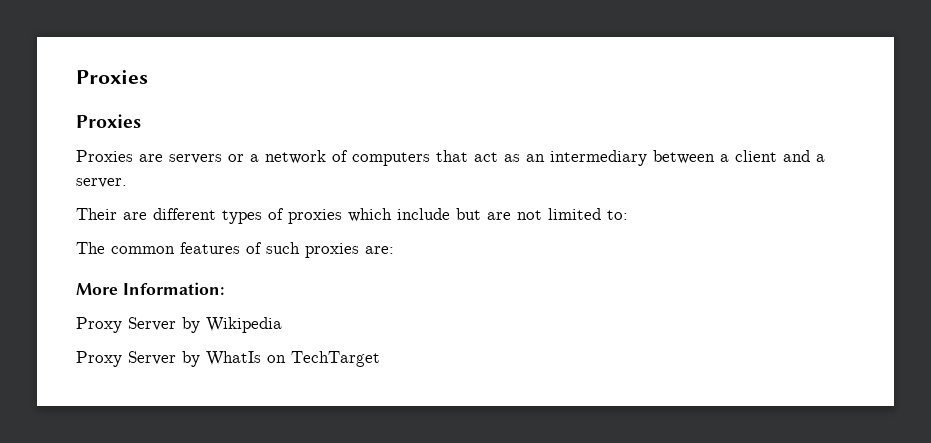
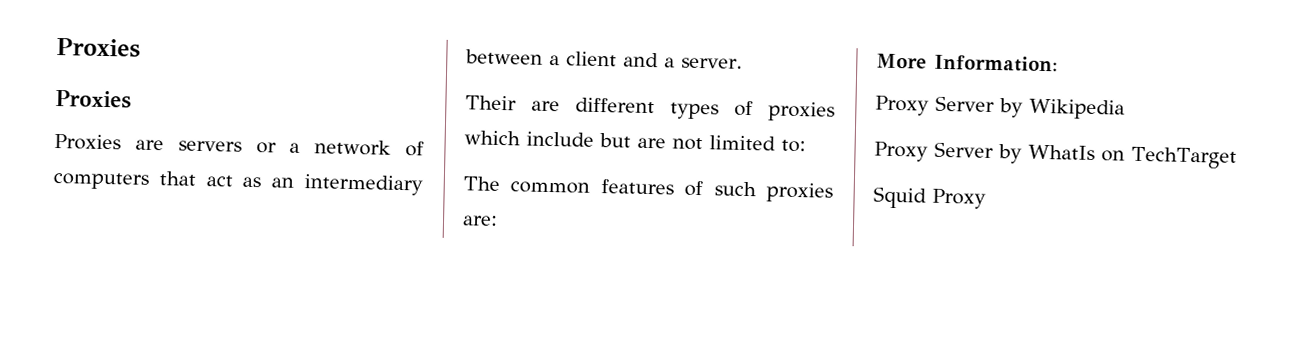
(380, 359) none -> [873,186,986,209] // Squid Proxy

